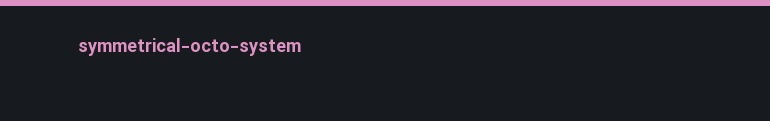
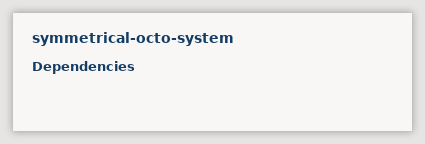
(301, 47) none -> [32,61,135,74] // Dependencies

